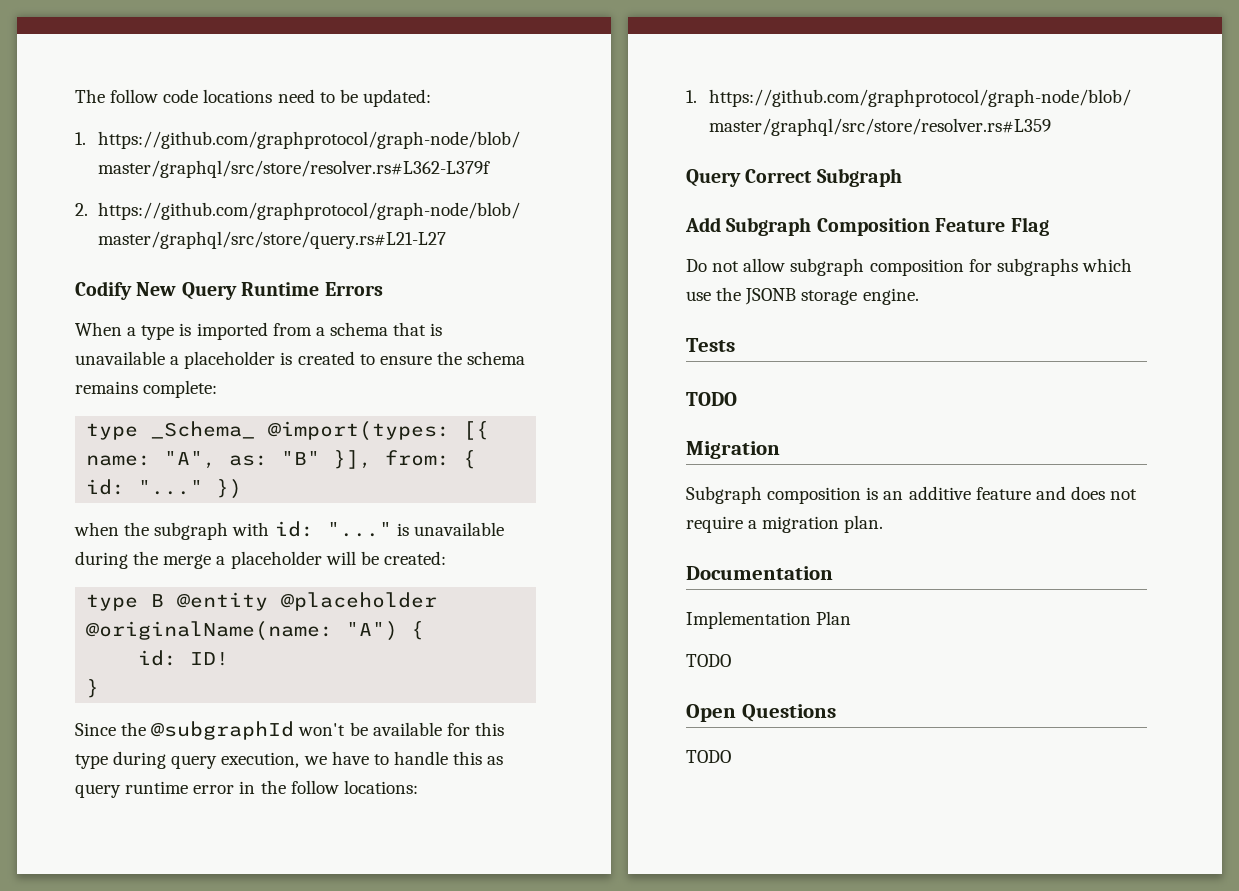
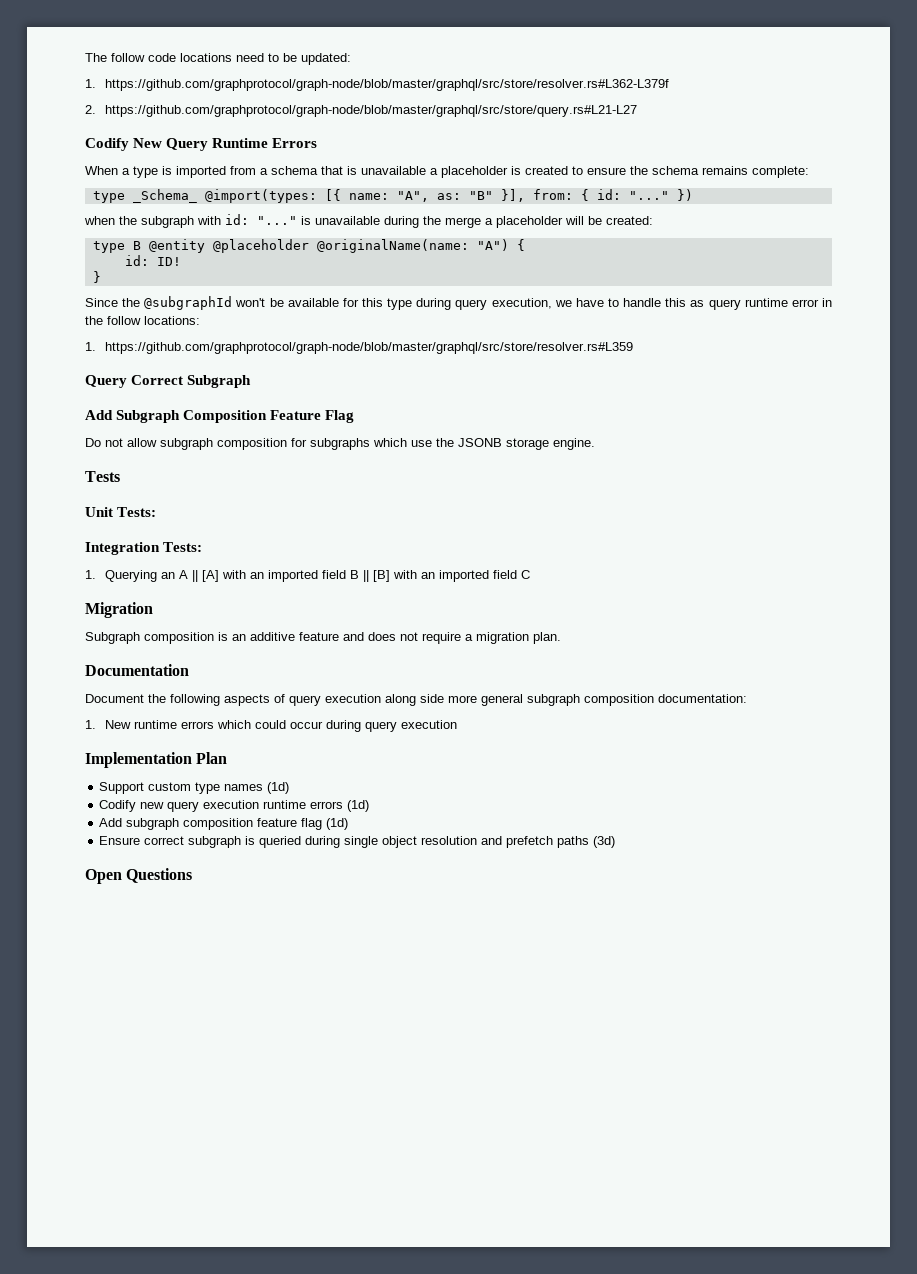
[686,392,737,406] TODO -> [85,507,157,517] [85,542,203,555] [85,570,530,582] Unit Tests: // Integration Tests: // 1. Querying an A || [A] with an imported field B || [B] with an imported field C
[686,611,852,629] [686,654,731,667] Implementation Plan // TODO -> [85,694,747,706] [85,720,457,732] [85,752,228,768] [99,782,290,794] [99,800,370,812] [99,818,349,830] [99,836,616,848] Document the following aspects of query execution along side more general subgraph composition documentation: // 1. New runtime errors which could occur during query execution // Implementation Plan // Support custom type names (1d) // Codify new query execution runtime errors (1d) // Add subgraph composition feature flag (1d) // Ensure correct subgraph is queried during single object resolution and prefetch paths (3d)
[686,750,731,763] // TODO -> (193, 875) none

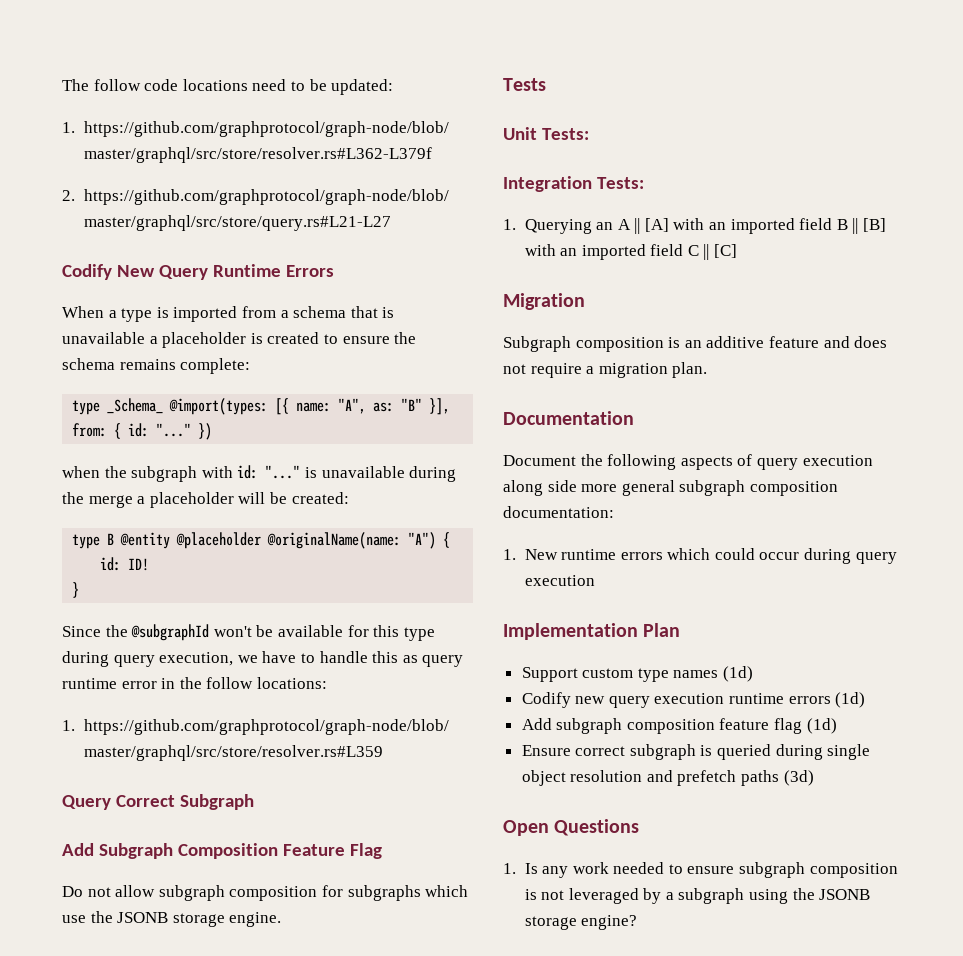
(530, 574) none -> [703,244,738,260] || [C]
(193, 875) none -> [503,862,898,878] [524,888,871,904] [524,915,638,930] // 1. Is any work needed to ensure subgraph composition is not leveraged by a subgraph using the JSONB storage engine?

